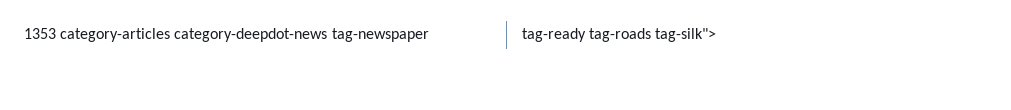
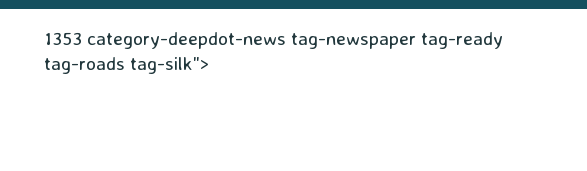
[60,28,171,42] category-articles -> (82, 38) none

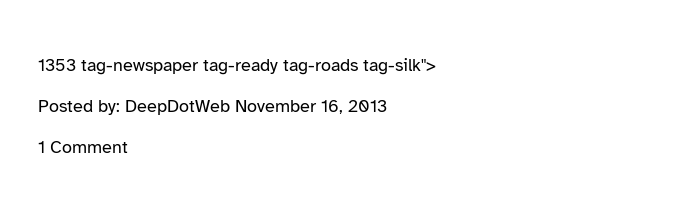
[87,32,287,49] category-deepdot-news -> (76, 65) none
(210, 65) none -> [38,100,387,115] [38,141,128,153] // Posted by: DeepDotWeb November 16, 2013 // 1 Comment

